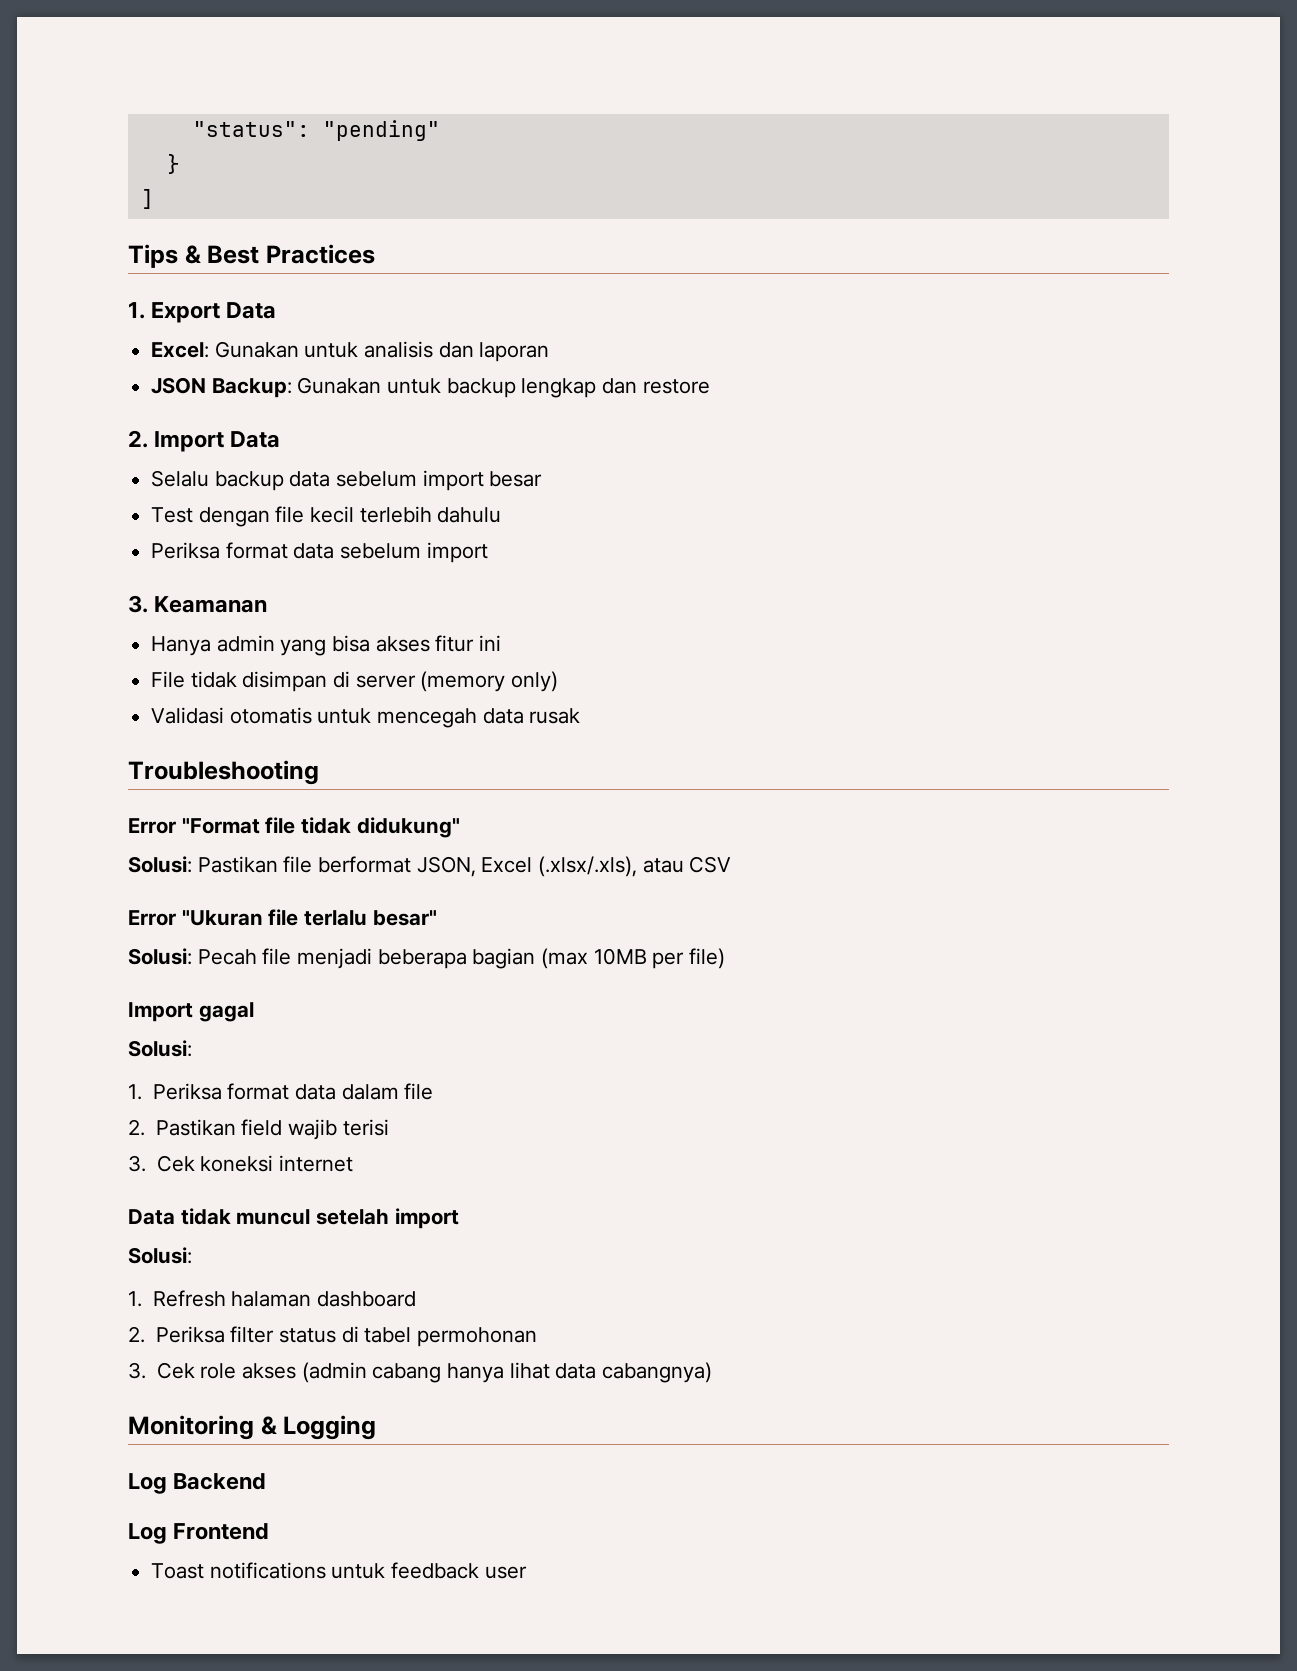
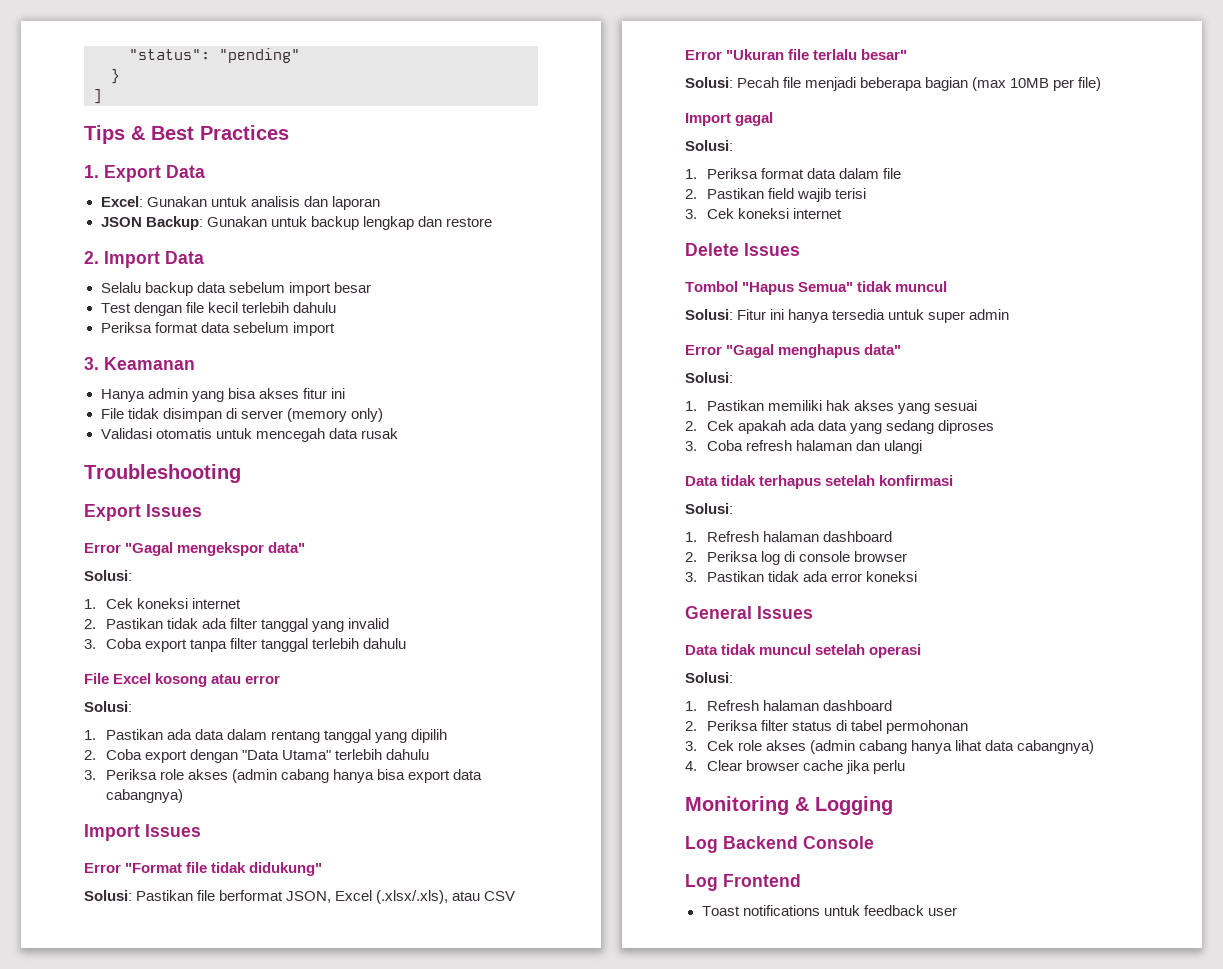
(319, 772) none -> [84,504,202,521] [84,542,306,556] [84,570,132,581] [84,598,241,609] [84,618,389,632] [84,638,406,652] [84,673,281,687] [84,701,132,712] [84,729,447,743] [84,749,429,763] [84,769,482,783] [105,789,183,803] [84,824,201,841] // Export Issues // Error "Gagal mengekspor data" // Solusi: // 1. Cek koneksi internet // 2. Pastikan tidak ada filter tanggal yang invalid // 3. Coba export tanpa filter tanggal terlebih dahulu // File Excel kosong atau error // Solusi: // 1. Pastikan ada data dalam rentang tanggal yang dipilih // 2. Coba export dengan "Data Utama" terlebih dahulu // 3. Periksa role akses (admin cabang hanya bisa export data cabangnya) // Import Issues
(353, 1163) none -> [685,243,800,256] [685,281,948,295] [685,309,1010,323] [685,344,902,358] [685,372,733,383] [685,400,977,414] [685,420,994,434] [685,440,922,454] [685,475,954,489] [685,503,733,514] [685,531,892,542] [685,551,907,565] [685,571,917,582] [685,606,813,619] // Delete Issues // Tombol "Hapus Semua" tidak muncul // Solusi: Fitur ini hanya tersedia untuk super admin // Error "Gagal menghapus data" // Solusi: // 1. Pastikan memiliki hak akses yang sesuai // 2. Cek apakah ada data yang sedang diproses // 3. Coba refresh halaman dan ulangi // Data tidak terhapus setelah konfirmasi // Solusi: // 1. Refresh halaman dashboard // 2. Periksa log di console browser // 3. Pastikan tidak ada error koneksi // General Issues
[394,1208,459,1229] import -> [869,644,922,658] operasi
(712, 1372) none -> [685,760,905,774] // 4. Clear browser cache jika perlu
(267, 1481) none -> [803,836,874,849] Console

